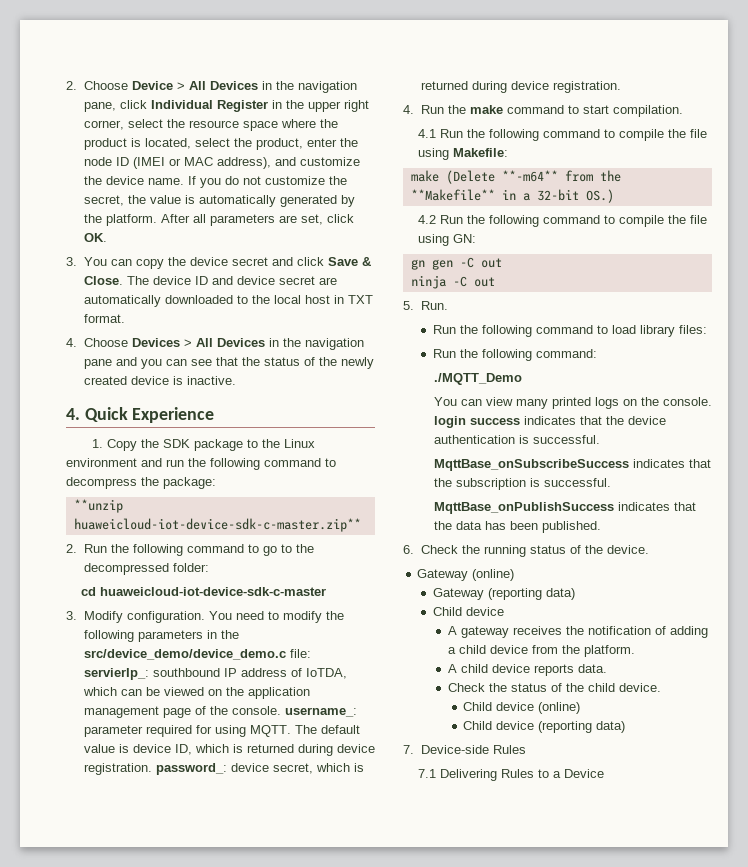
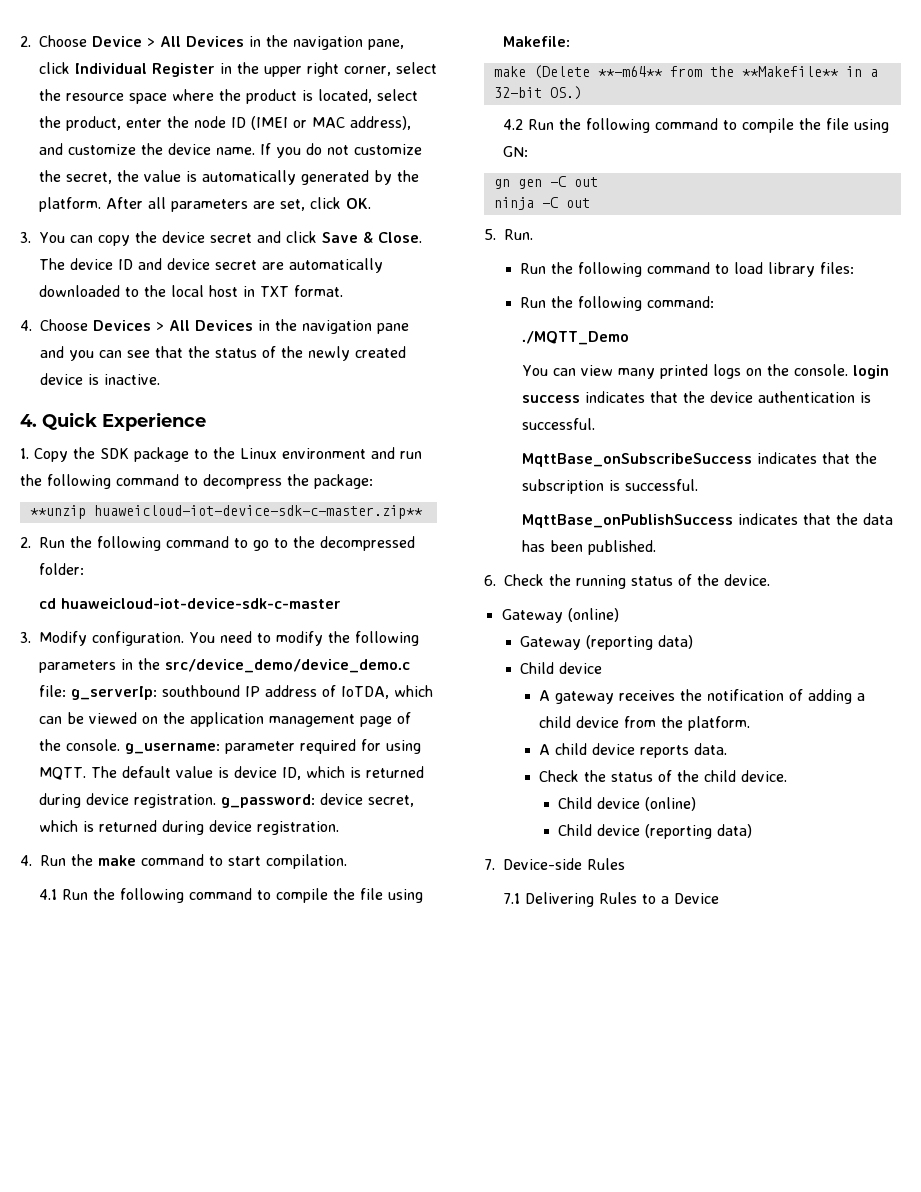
[83,668,149,680] servierIp_: -> [71,686,157,700] g_serverIp:
[284,707,357,717] username_: -> [125,743,220,754] g_username:
[155,763,227,775] password_: -> [221,794,315,808] g_password:

